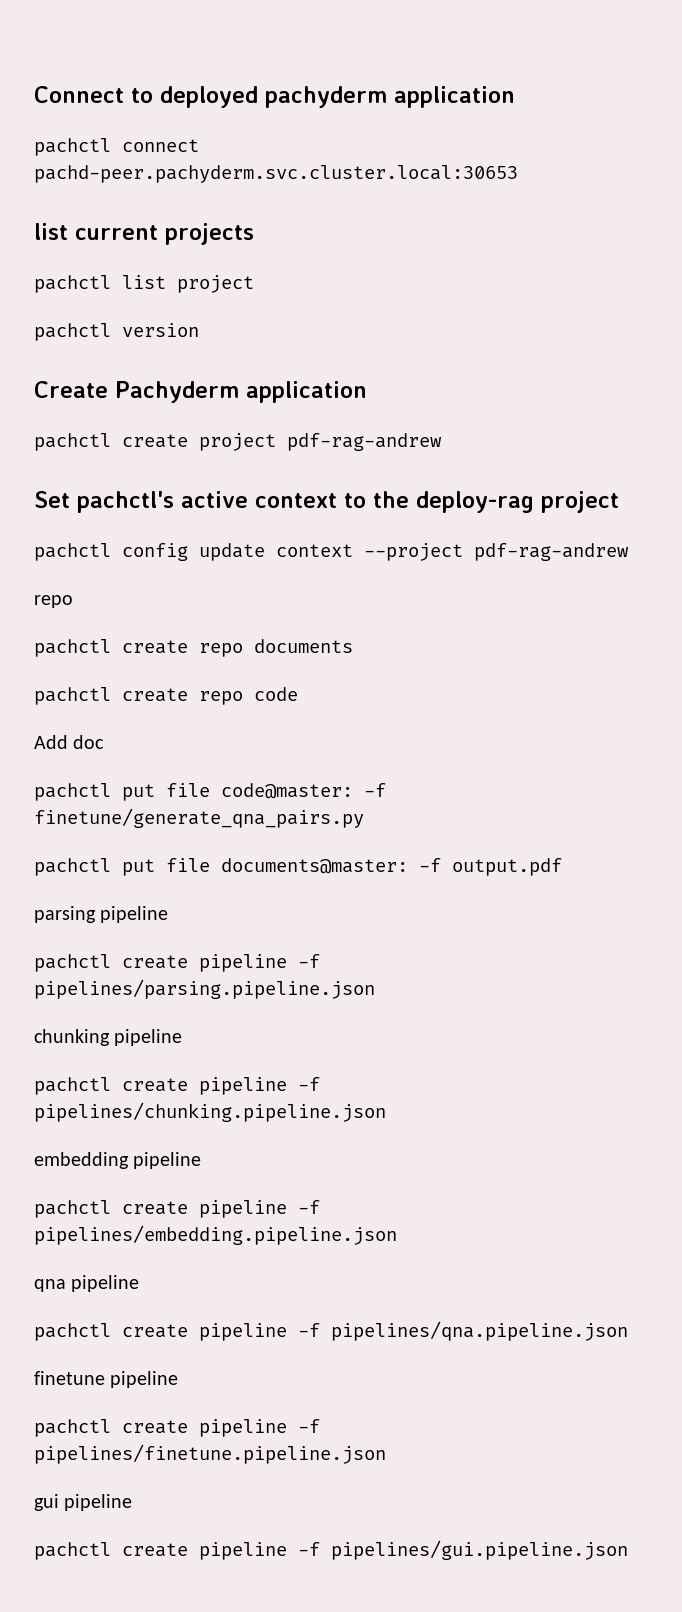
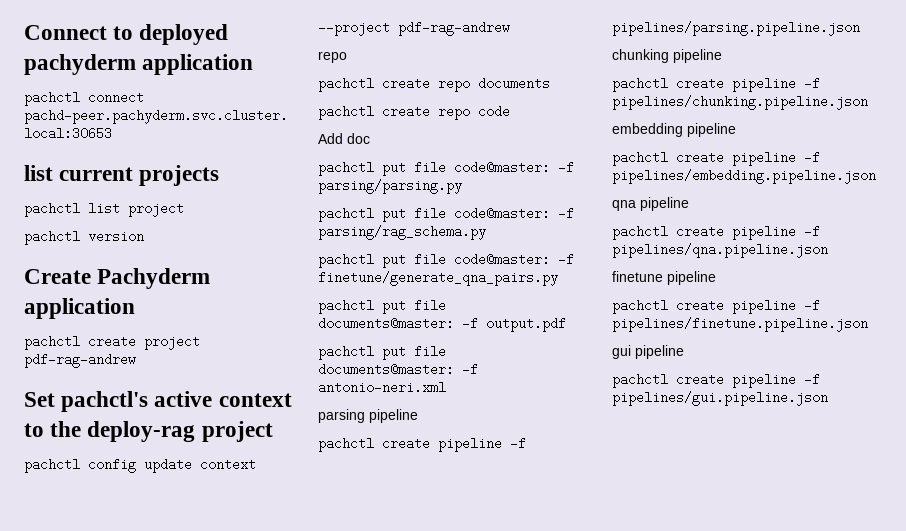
(105, 742) none -> [318,161,574,176] [318,179,462,194] [318,207,574,222] [318,225,486,240] // pachctl put file code@master: -f parsing/parsing.py // pachctl put file code@master: -f parsing/rag_schema.py
(562, 867) none -> [318,345,446,360] [318,363,478,376] [318,381,446,394] // pachctl put file documents@master: -f antonio-neri.xml

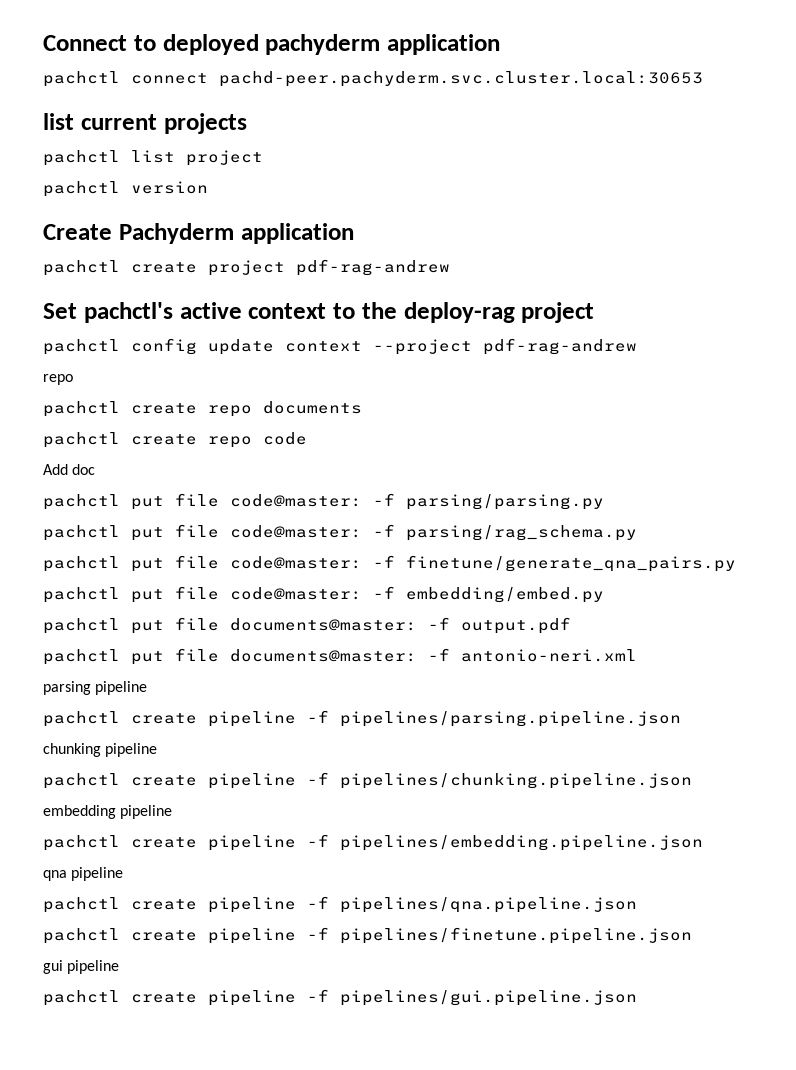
(558, 278) none -> [43,586,604,603] // pachctl put file code@master: -f embedding/embed.py
[612,271,716,285] // finetune pipeline -> (637, 905) none

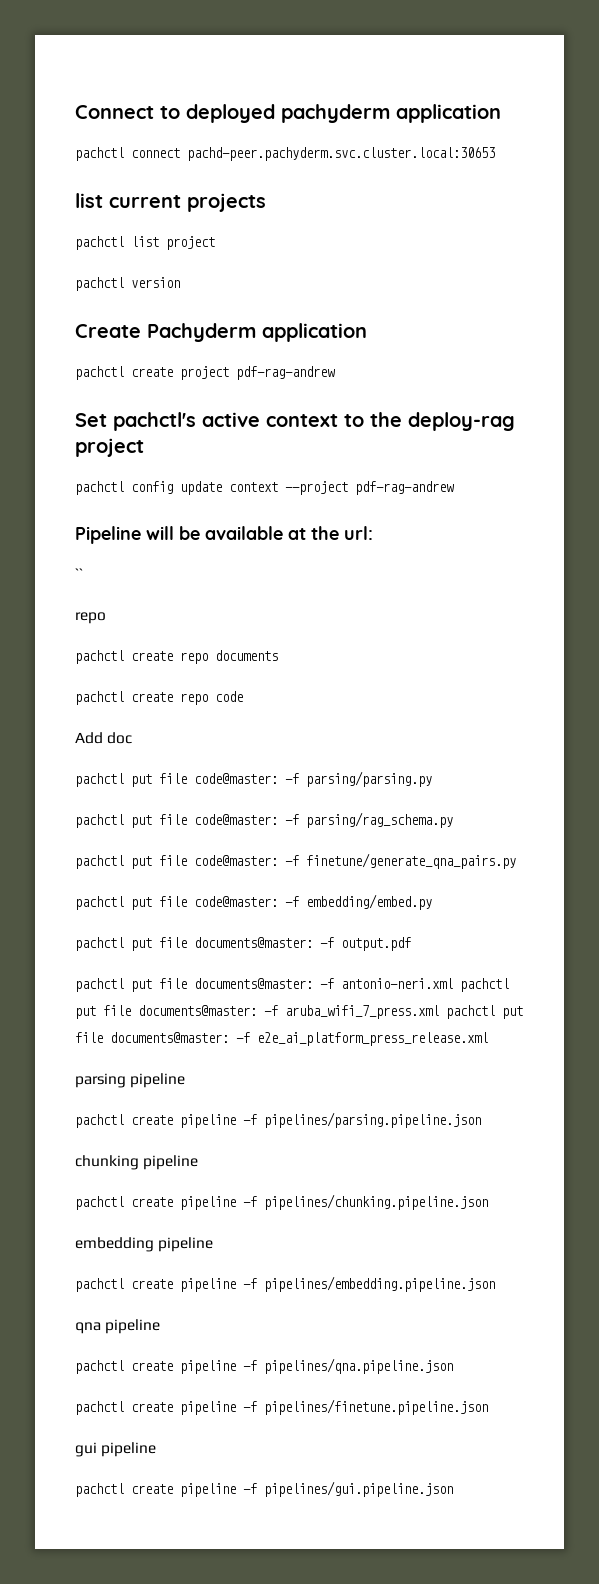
(637, 346) none -> [75,526,373,544] [75,568,83,579] // Pipeline will be available at the url: // ``
(637, 655) none -> [460,978,509,992] [75,1005,523,1019] [75,1032,488,1046] pachctl put file documents@master: -f aruba_wifi_7_press.xml pachctl put file documents@master: -f e2e_ai_platform_press_release.xml

